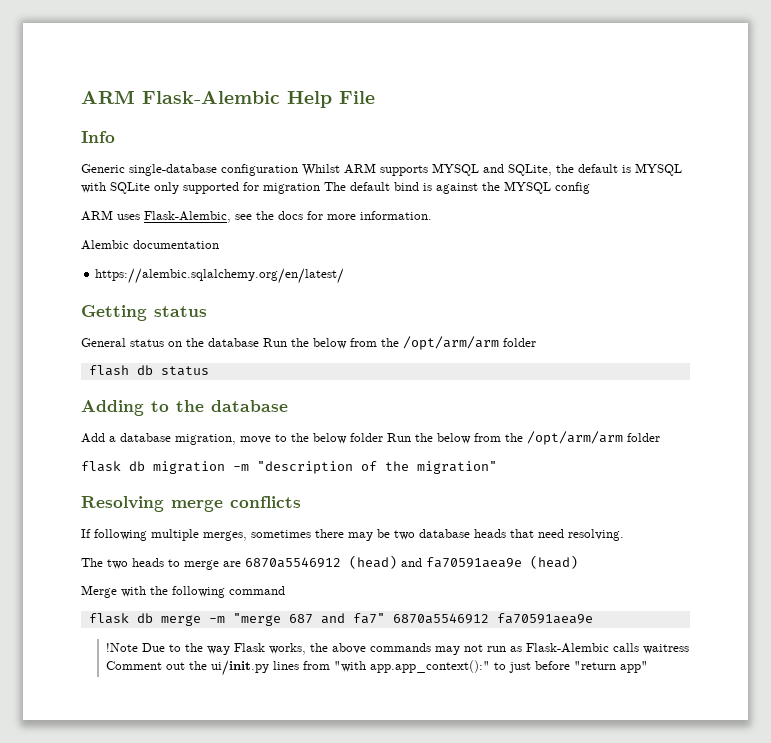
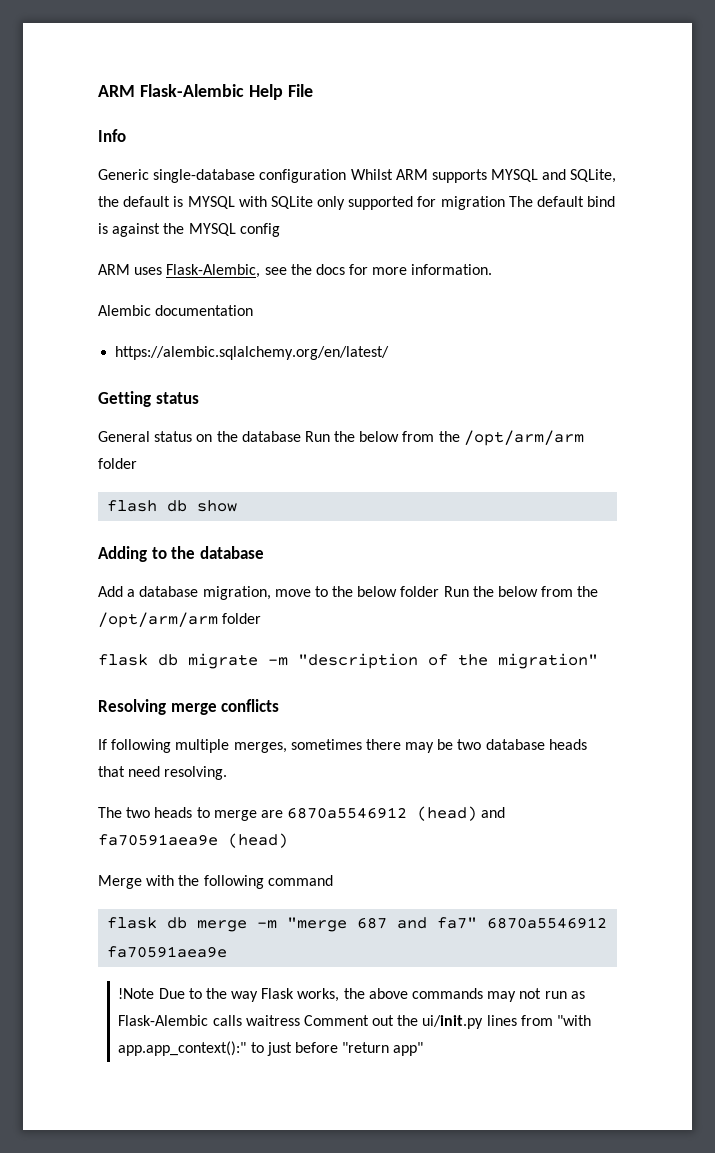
[160,366,209,376] status -> [197,500,238,512] show
[153,461,225,474] migration -> [188,653,258,669] migrate

